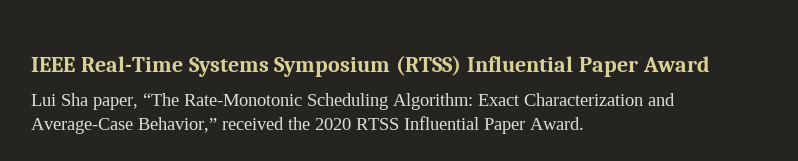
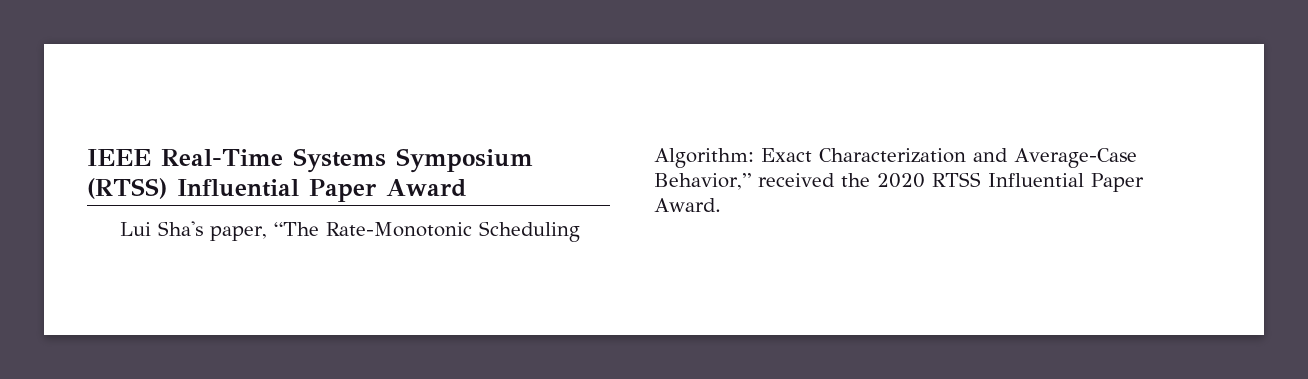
[61,93,88,106] Sha -> [158,221,204,236] Sha's

